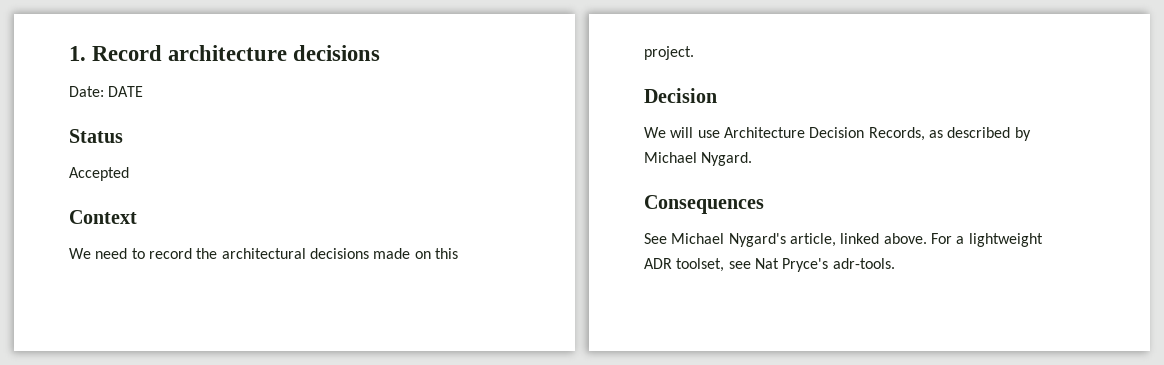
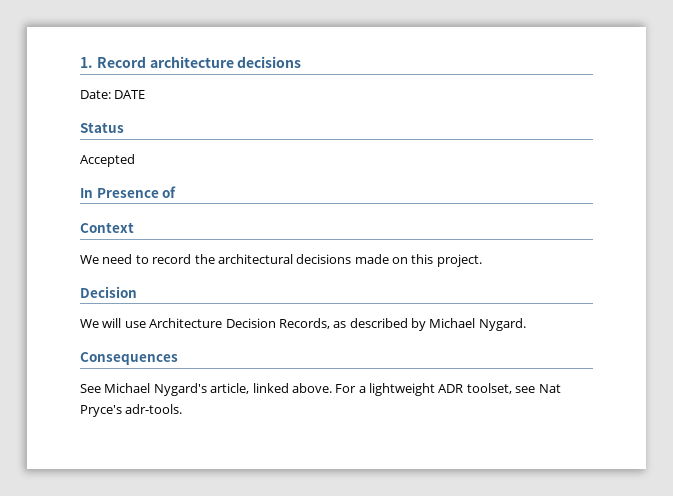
(129, 174) none -> [80,186,177,198] // In Presence of

